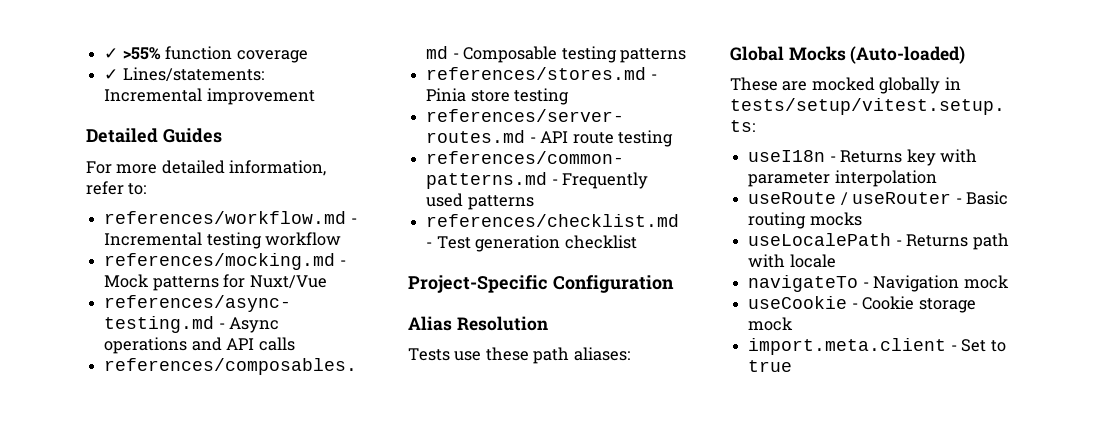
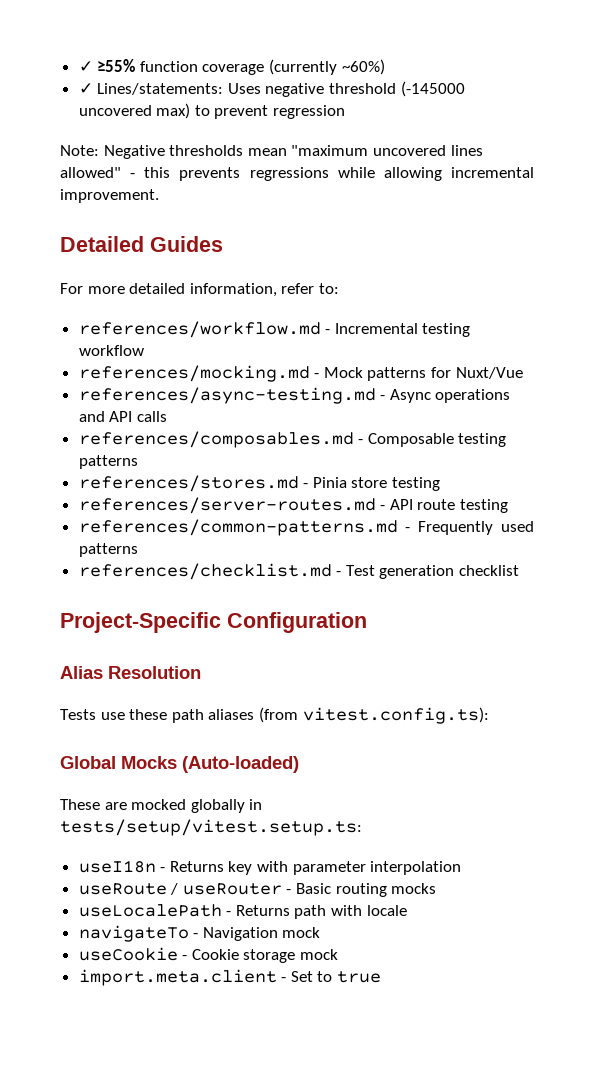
[104,47,161,60] ✓ >55% -> [78,59,136,72] ✓ ≥55%
(308, 56) none -> [269,59,385,75] (currently ~60%)
[104,88,315,105] Incremental improvement -> [227,81,465,97] [78,103,346,119] [60,145,483,159] [60,167,534,181] [60,189,159,203] Uses negative threshold (-145000 uncovered max) to prevent regression // Note: Negative thresholds mean "maximum uncovered lines allowed" - this prevents regressions while allowing incremental improvement.
[573,347,630,361] aliases: -> [208,707,489,724] aliases (from vitest.config.ts):

